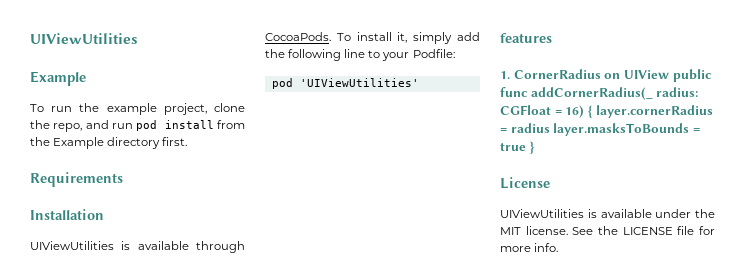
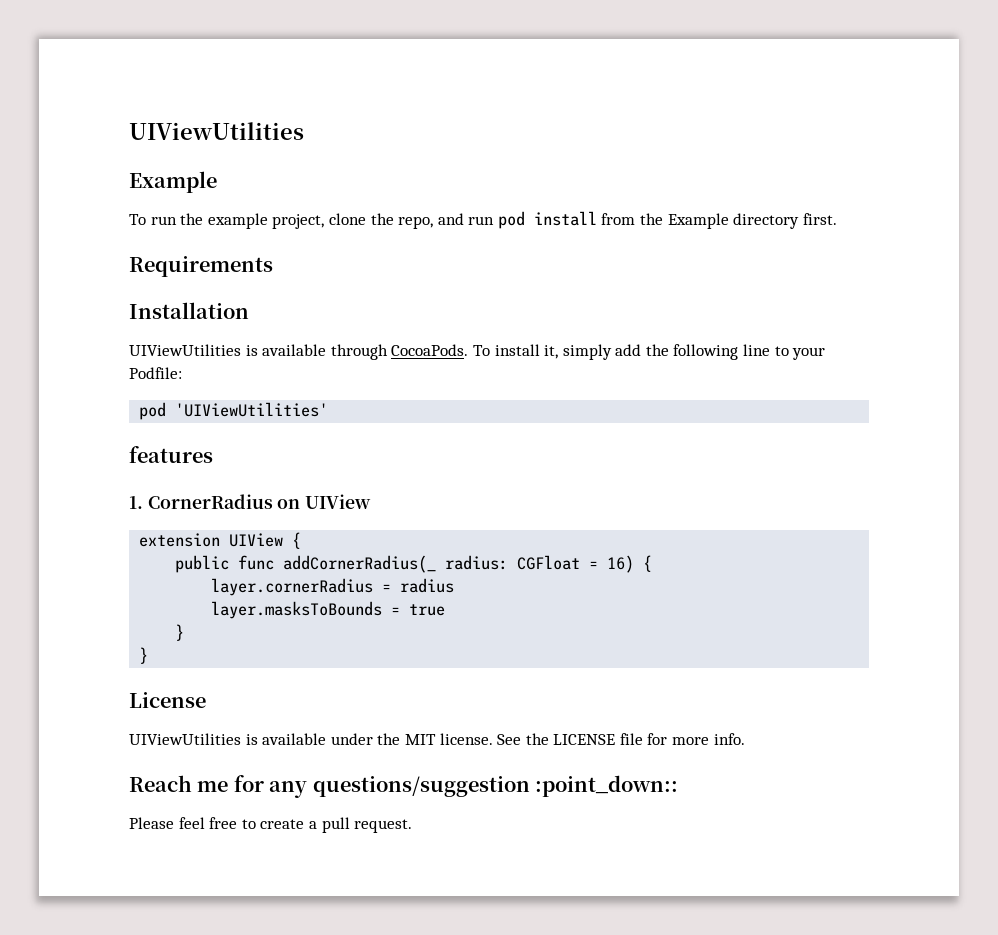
(669, 74) none -> [139,532,302,549] // extension UIView { //
(592, 111) none -> (653, 563) //
(550, 128) none -> (455, 585) //
(526, 147) none -> [175,624,185,641] // } //
(559, 247) none -> [129,775,678,798] [129,817,413,833] // Reach me for any questions/suggestion :point_down:: // Please feel free to create a pull request.

